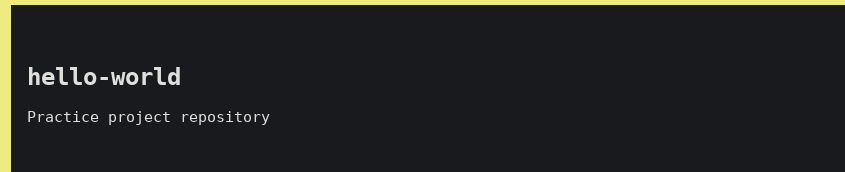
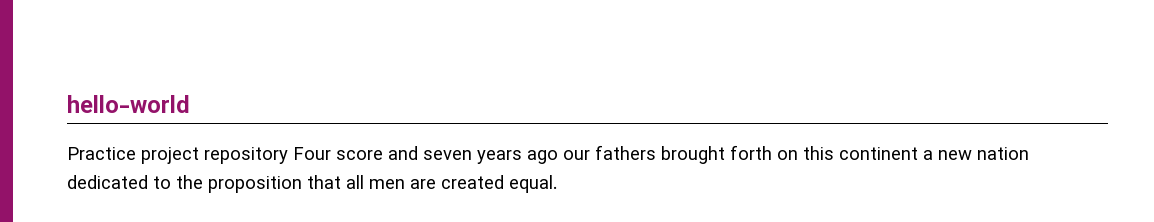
(270, 118) none -> [293,145,1029,164] [67,175,557,193] Four score and seven years ago our fathers brought forth on this continent a new nation dedicated to the proposition that all men are created equal.

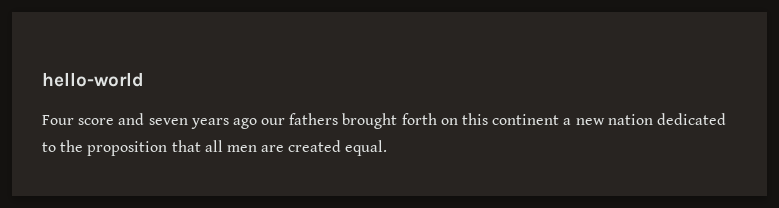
[67,147,288,164] Practice project repository -> (144, 79) none

